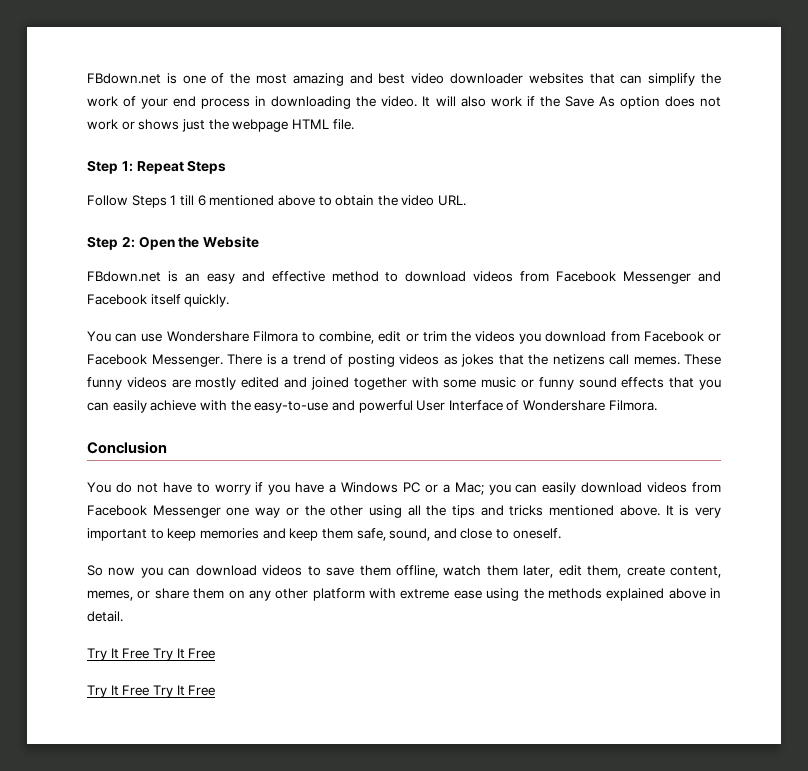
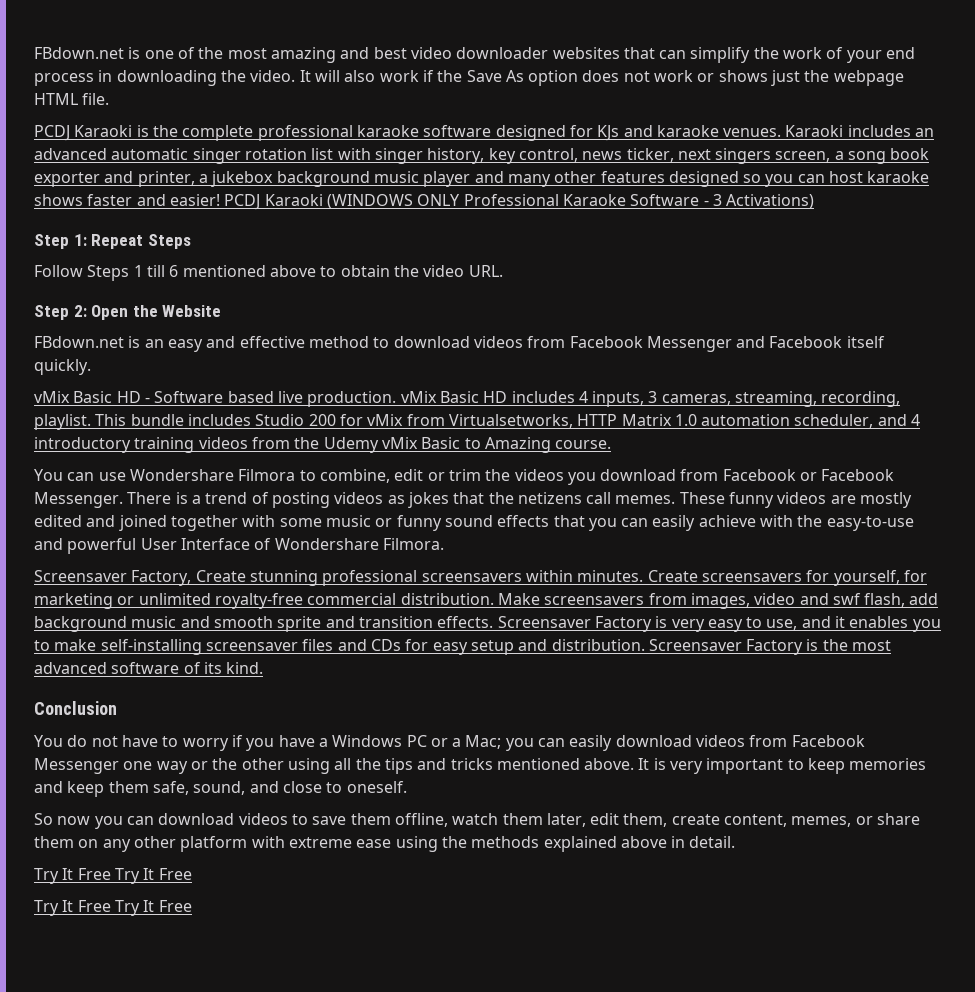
(354, 124) none -> [34,125,935,141] [34,148,930,164] [34,171,930,187] [34,194,815,210] // PCDJ Karaoki is the complete professional karaoke software designed for KJs and karaoke venues. Karaoki includes an advanced automatic singer rotation list with singer history, key control, news ticker, next singers screen, a song book exporter and printer, a jukebox background music player and many other features designed so you can host karaoke shows faster and easier! PCDJ Karaoki (WINDOWS ONLY Professional Karaoke Software - 3 Activations)
(230, 300) none -> [34,391,901,407] [34,414,921,430] [34,437,612,453] // vMix Basic HD - Software based live production. vMix Basic HD includes 4 inputs, 3 cameras, streaming, recording, playlist. This bundle includes Studio 200 for vMix from Virtualsetworks, HTTP Matrix 1.0 automation scheduler, and 4 introductory training videos from the Udemy vMix Basic to Amazing course.
(657, 405) none -> [34,570,927,586] [34,593,939,609] [34,616,941,632] [34,639,892,655] [34,662,264,674] // Screensaver Factory, Create stunning professional screensavers within minutes. Create screensavers for yourself, for marketing or unlimited royalty-free commercial distribution. Make screensavers from images, video and swf flash, add background music and smooth sprite and transition effects. Screensaver Factory is very easy to use, and it enables you to make self-installing screensaver files and CDs for easy setup and distribution. Screensaver Factory is the most advanced software of its kind.

